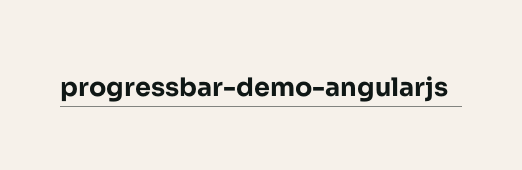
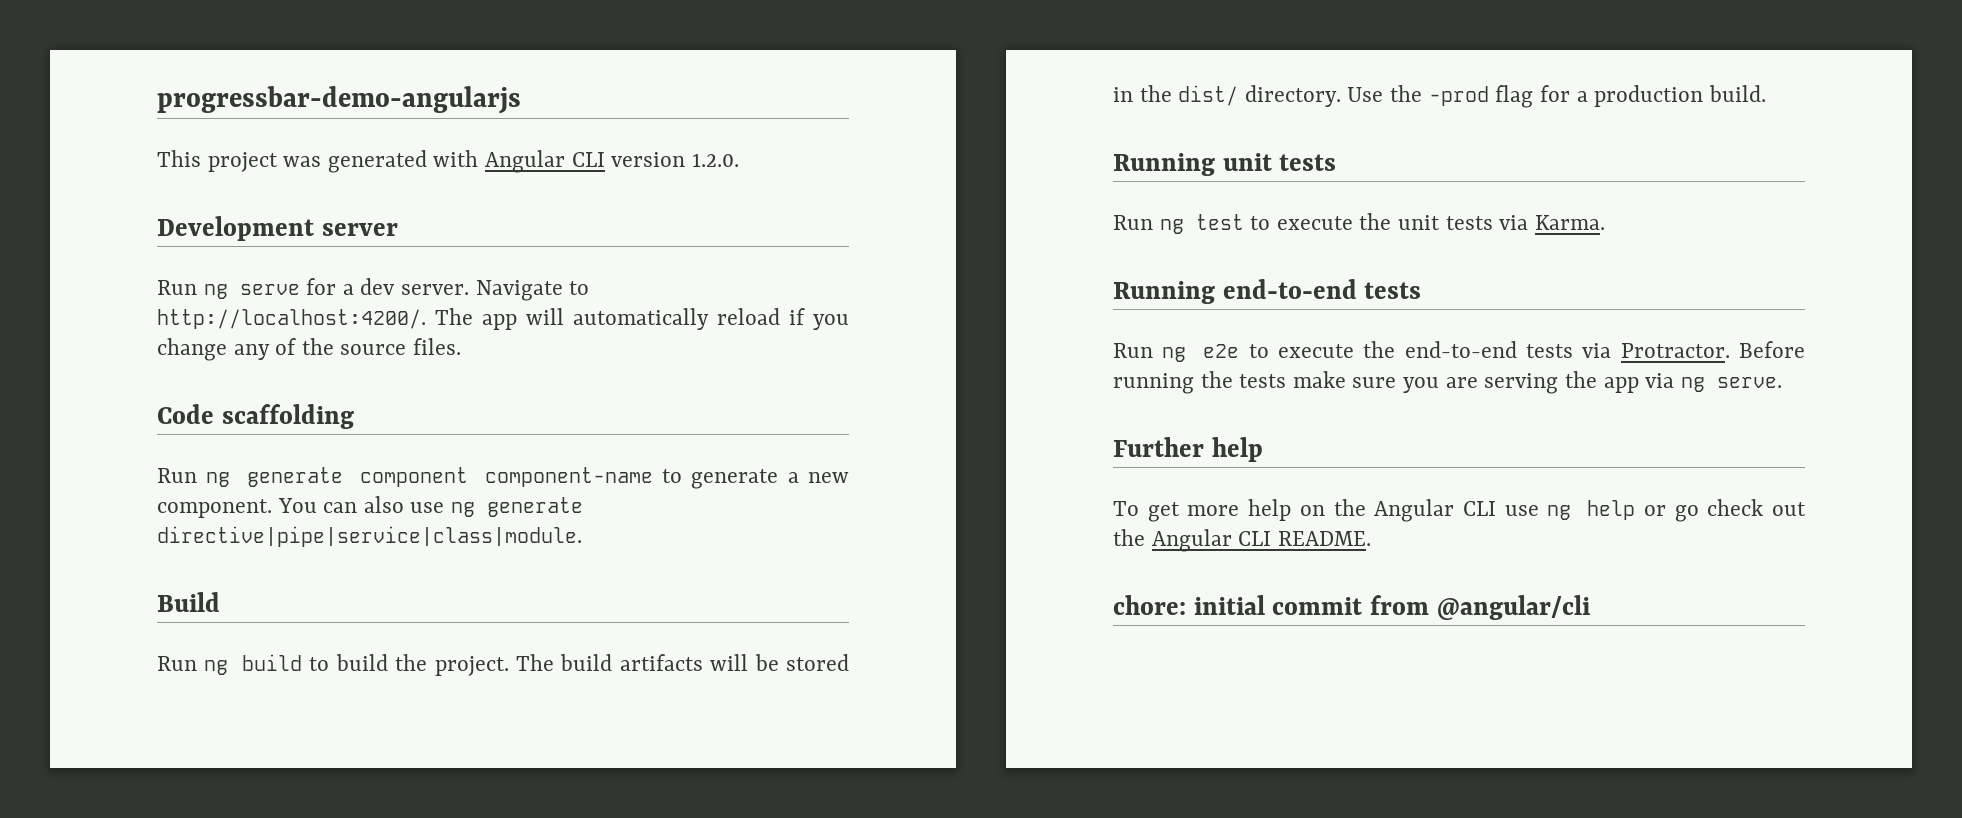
(448, 89) none -> [157,150,739,173] [157,216,398,241] [157,278,590,301] [157,308,849,330] [157,338,462,361] [157,404,354,429] [157,467,849,489] [157,496,584,518] [157,526,582,547] [157,592,220,612] [157,654,849,676] [1113,85,1766,108] [1113,153,1337,176] [1113,213,1605,234] [1113,279,1422,304] [1113,341,1805,362] [1113,371,1782,394] [1113,437,1263,462] [1113,499,1806,522] [1113,529,1371,552] [1113,595,1590,620] // This project was generated with Angular CLI version 1.2.0. // Development server // Run ng serve for a dev server. Navigate to http://localhost:4200/. The app will automatically reload if you change any of the source files. // Code scaffolding // Run ng generate component component-name to generate a new component. You can also use ng generate directive|pipe|service|class|module. // Build // Run ng build to build the project. The build artifacts will be stored in the dist/ directory. Use the -prod flag for a production build. // Running unit tests // Run ng test to execute the unit tests via Karma. // Running end-to-end tests // Run ng e2e to execute the end-to-end tests via Protractor. Before running the tests make sure you are serving the app via ng serve. // Further help // To get more help on the Angular CLI use ng help or go check out the Angular CLI README. // chore: initial commit from @angular/cli

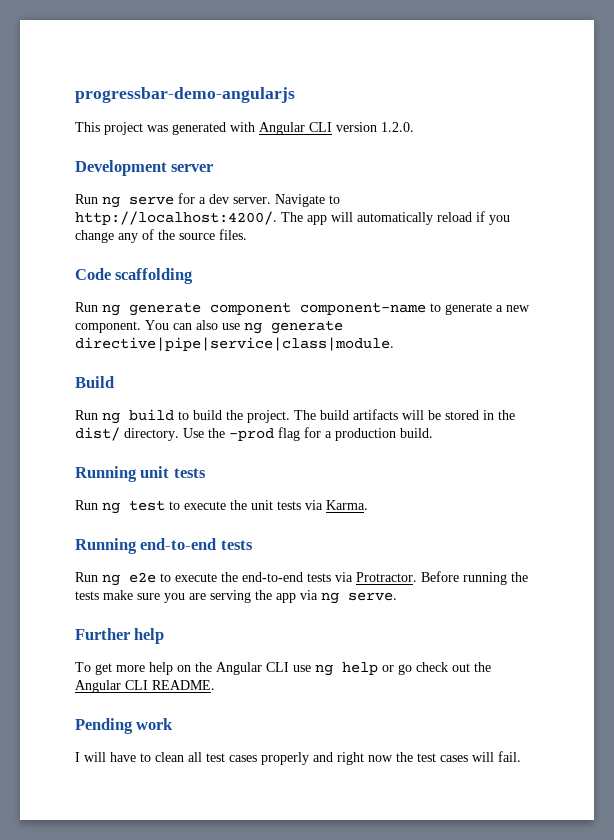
[1113,595,1590,620] chore: initial commit from @angular/cli -> [75,718,174,734] [75,751,521,765] Pending work // I will have to clean all test cases properly and right now the test cases will fail.

